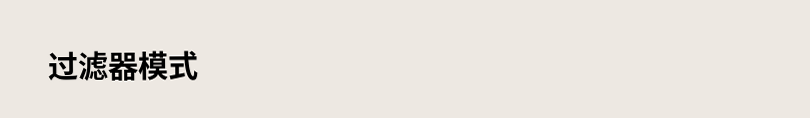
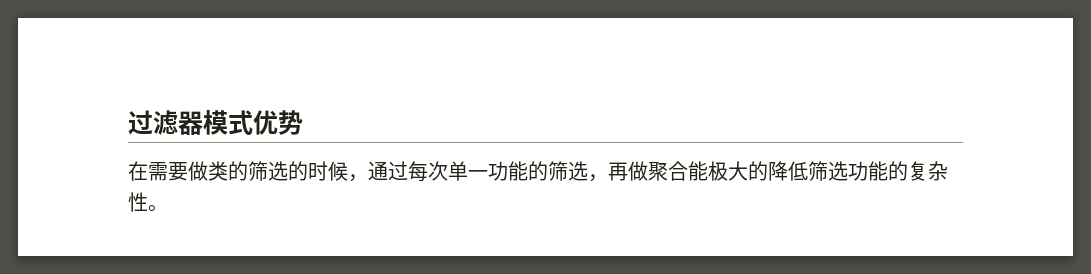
(199, 65) none -> [253,110,303,135] [128,161,948,182] [128,192,168,212] 优势 // 在需要做类的筛选的时候，通过每次单一功能的筛选，再做聚合能极大的降低筛选功能的复杂性。

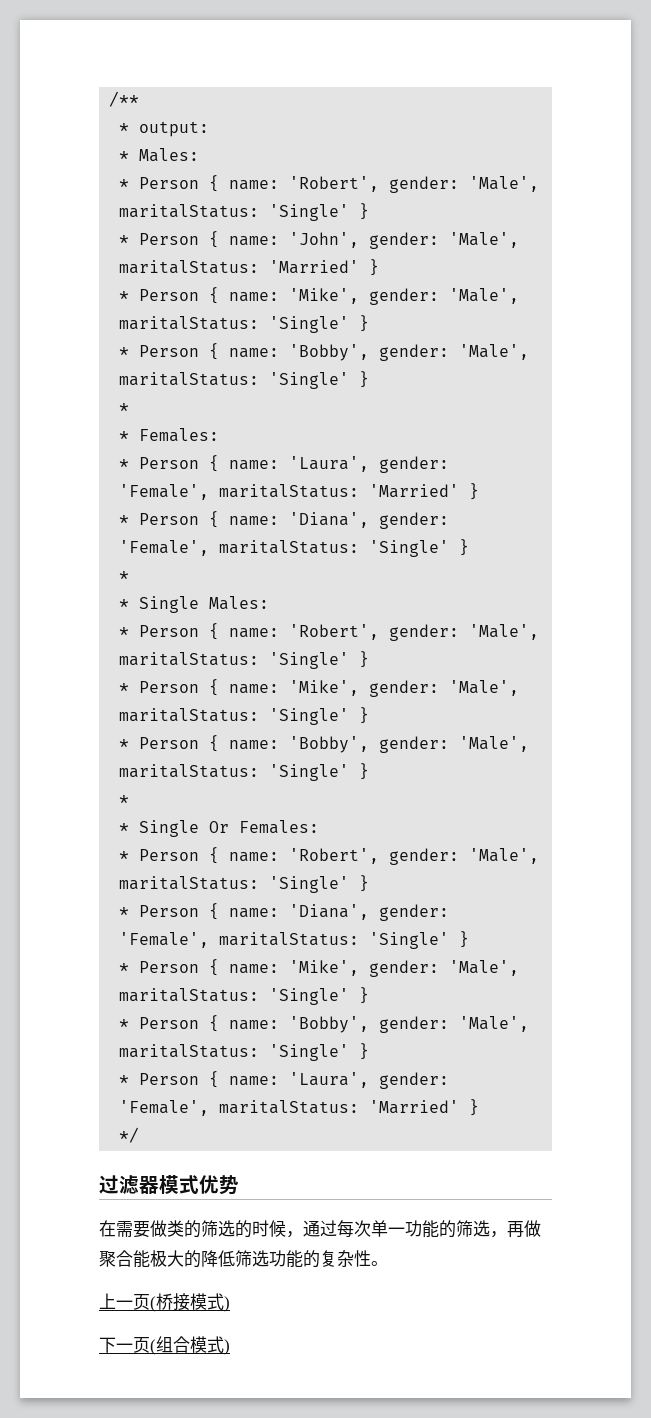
(128, 122) none -> [109,91,140,107] [119,121,210,137] [119,148,200,162] [119,175,540,193] [119,203,370,221] [119,231,520,249] [119,259,380,276] [119,287,520,305] [119,315,370,333] [119,343,530,361] [119,371,370,389] [119,403,130,413] [119,428,220,442] [119,455,450,473] [119,483,480,500] [119,511,450,529] [119,539,470,557] [119,571,130,581] [119,596,270,613] [119,623,540,641] [119,651,370,669] [119,679,520,697] [119,707,370,725] [119,735,530,753] [119,763,370,781] [119,795,130,805] [119,820,320,837] [119,847,540,865] [119,875,370,893] [119,903,450,921] [119,931,470,949] [119,959,520,977] [119,987,370,1005] [119,1015,530,1033] [119,1043,370,1061] [119,1071,450,1089] [119,1099,480,1116] [119,1127,140,1143] /** // * output: // * Males: // * Person { name: 'Robert', gender: 'Male', maritalStatus: 'Single' } // * Person { name: 'John', gender: 'Male', maritalStatus: 'Married' } // * Person { name: 'Mike', gender: 'Male', maritalStatus: 'Single' } // * Person { name: 'Bobby', gender: 'Male', maritalStatus: 'Single' } // * // * Females: // * Person { name: 'Laura', gender: 'Female', maritalStatus: 'Married' } // * Person { name: 'Diana', gender: 'Female', maritalStatus: 'Single' } // * // * Single Males: // * Person { name: 'Robert', gender: 'Male', maritalStatus: 'Single' } // * Person { name: 'Mike', gender: 'Male', maritalStatus: 'Single' } // * Person { name: 'Bobby', gender: 'Male', maritalStatus: 'Single' } // * // * Single Or Females: // * Person { name: 'Robert', gender: 'Male', maritalStatus: 'Single' } // * Person { name: 'Diana', gender: 'Female', maritalStatus: 'Single' } // * Person { name: 'Mike', gender: 'Male', maritalStatus: 'Single' } // * Person { name: 'Bobby', gender: 'Male', maritalStatus: 'Single' } // * Person { name: 'Laura', gender: 'Female', maritalStatus: 'Married' } // */ //
(168, 208) none -> [99,1293,230,1312] [99,1336,230,1355] // 上一页(桥接模式) // 下一页(组合模式)

